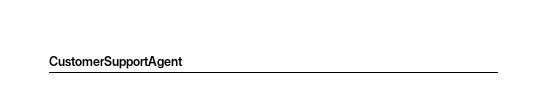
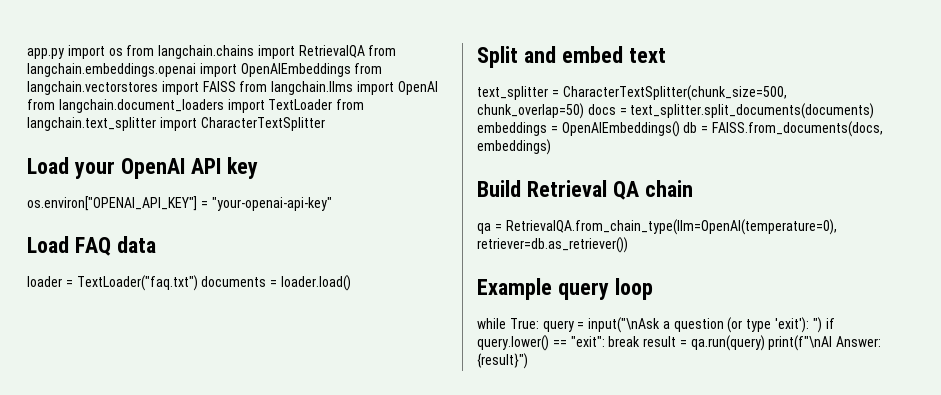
[49,56,183,69] CustomerSupportAgent -> [27,45,397,59] [27,63,383,77] [27,81,438,95] [27,99,365,113] [27,117,325,131] [27,157,258,179] [27,196,332,211] [27,236,156,256] [27,275,351,291] [477,46,666,68] [477,85,787,101] [477,103,875,119] [477,121,883,137] [477,139,551,155] [477,180,693,200] [477,219,837,235] [477,237,628,253] [477,278,653,300] [477,317,835,333] [477,335,882,351] [477,353,528,369] app.py import os from langchain.chains import RetrievalQA from langchain.embeddings.openai import OpenAIEmbeddings from langchain.vectorstores import FAISS from langchain.llms import OpenAI from langchain.document_loaders import TextLoader from langchain.text_splitter import CharacterTextSplitter // Load your OpenAI API key // os.environ["OPENAI_API_KEY"] = "your-openai-api-key" // Load FAQ data // loader = TextLoader("faq.txt") documents = loader.load() // Split and embed text // text_splitter = CharacterTextSplitter(chunk_size=500, chunk_overlap=50) docs = text_splitter.split_documents(documents) embeddings = OpenAIEmbeddings() db = FAISS.from_documents(docs, embeddings) // Build Retrieval QA chain // qa = RetrievalQA.from_chain_type(llm=OpenAI(temperature=0), retriever=db.as_retriever()) // Example query loop // while True: query = input("\nAsk a question (or type 'exit'): ") if query.lower() == "exit": break result = qa.run(query) print(f"\nAI Answer: {result}")

